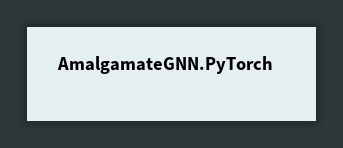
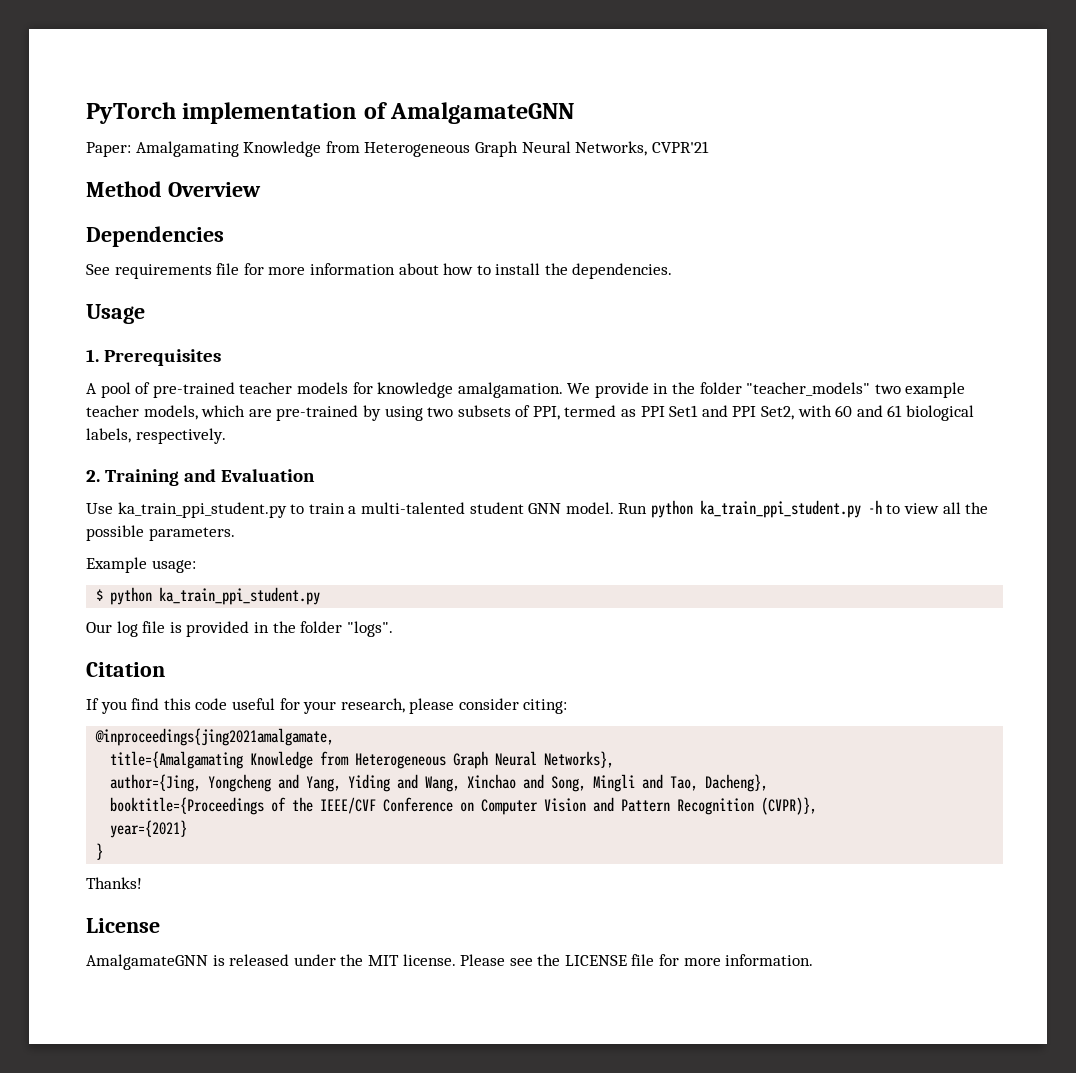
[57,56,273,74] AmalgamateGNN.PyTorch -> [86,102,575,124] [86,141,709,157] [86,181,261,197] [86,226,224,247] [86,263,673,279] [86,304,145,324] [86,349,222,366] [86,382,966,398] [86,405,974,421] [86,428,226,444] [86,469,316,486] [86,500,989,518] [86,525,235,541] [86,557,196,573] [96,587,321,605] [86,621,393,637] [86,662,165,677] [86,698,568,714] [95,728,335,746] [110,751,615,769] [110,774,769,792] [110,797,818,815] [110,820,188,838] [96,843,104,860] [86,877,142,889] [86,918,160,933] [86,954,814,970] PyTorch implementation of AmalgamateGNN // Paper: Amalgamating Knowledge from Heterogeneous Graph Neural Networks, CVPR'21 // Method Overview // Dependencies // See requirements file for more information about how to install the dependencies. // Usage // 1. Prerequisites // A pool of pre-trained teacher models for knowledge amalgamation. We provide in the folder "teacher_models" two example teacher models, which are pre-trained by using two subsets of PPI, termed as PPI Set1 and PPI Set2, with 60 and 61 biological labels, respectively. // 2. Training and Evaluation // Use ka_train_ppi_student.py to train a multi-talented student GNN model. Run python ka_train_ppi_student.py -h to view all the possible parameters. // Example usage: // $ python ka_train_ppi_student.py // Our log file is provided in the folder "logs". // Citation // If you find this code useful for your research, please consider citing: // @inproceedings{jing2021amalgamate, // title={Amalgamating Knowledge from Heterogeneous Graph Neural Networks}, // author={Jing, Yongcheng and Yang, Yiding and Wang, Xinchao and Song, Mingli and Tao, Dacheng}, // booktitle={Proceedings of the IEEE/CVF Conference on Computer Vision and Pattern Recognition (CVPR)}, // year={2021} // } // Thanks! // License // AmalgamateGNN is released under the MIT license. Please see the LICENSE file for more information.

